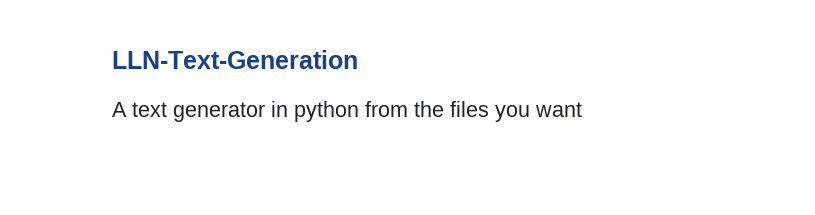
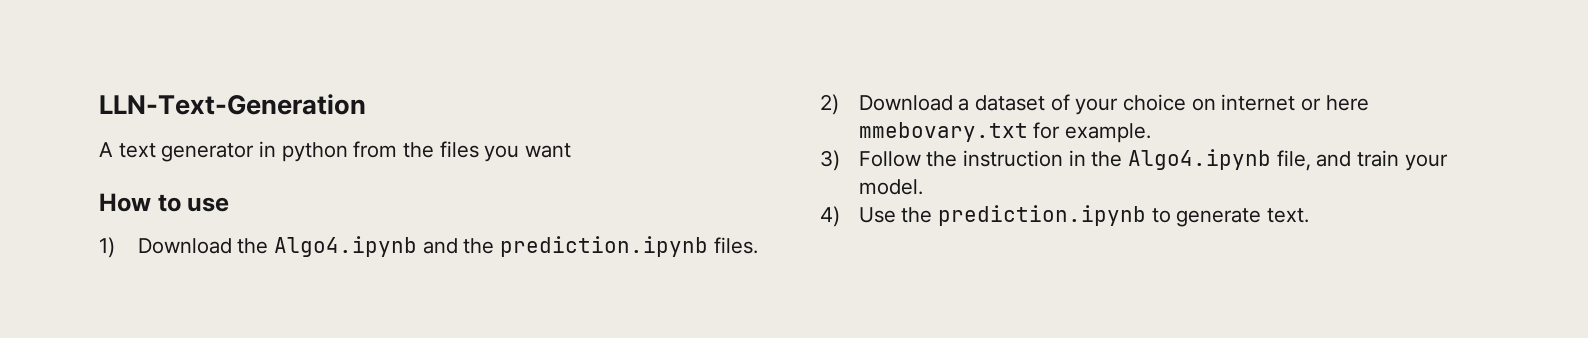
(582, 109) none -> [99,193,230,212] [99,236,758,258] [820,94,1369,115] [858,122,1152,143] [820,149,1448,171] [858,179,923,195] [820,205,1310,227] // How to use // 1) Download the Algo4.ipynb and the prediction.ipynb files. // 2) Download a dataset of your choice on internet or here mmebovary.txt for example. // 3) Follow the instruction in the Algo4.ipynb file, and train your model. // 4) Use the prediction.ipynb to generate text.

